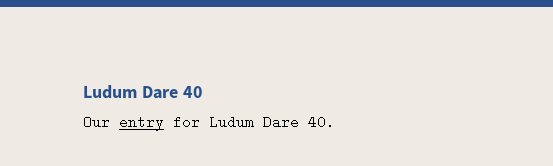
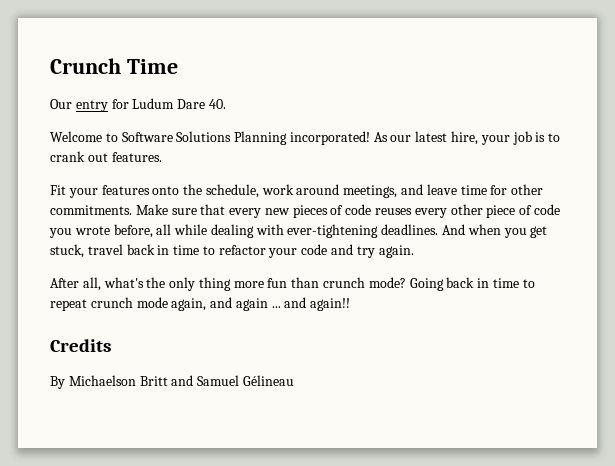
[83,85,203,99] Ludum Dare 40 -> [50,58,178,74] Crunch Time
(335, 122) none -> [50,131,561,145] [50,151,162,162] [50,184,544,198] [50,204,560,218] [49,224,548,238] [50,244,414,258] [50,277,535,291] [50,297,351,311] [50,339,111,352] [50,375,294,389] // Welcome to Software Solutions Planning incorporated! As our latest hire, your job is to crank out features. // Fit your features onto the schedule, work around meetings, and leave time for other commitments. Make sure that every new pieces of code reuses every other piece of code you wrote before, all while dealing with ever-tightening deadlines. And when you get stuck, travel back in time to refactor your code and try again. // After all, what's the only thing more fun than crunch mode? Going back in time to repeat crunch mode again, and again ... and again!! // Credits // By Michaelson Britt and Samuel Gélineau

